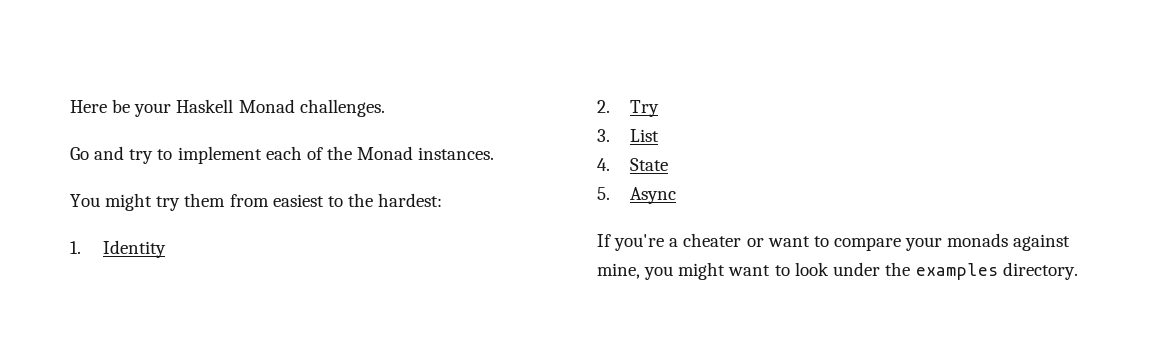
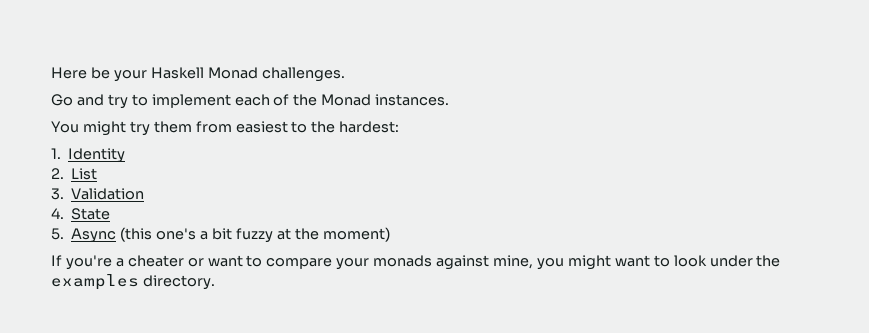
[629,100,659,117] Try -> [71,168,98,180] List
[629,129,659,142] List -> [71,188,145,200] Validation
(676, 195) none -> [120,227,390,243] (this one's a bit fuzzy at the moment)

